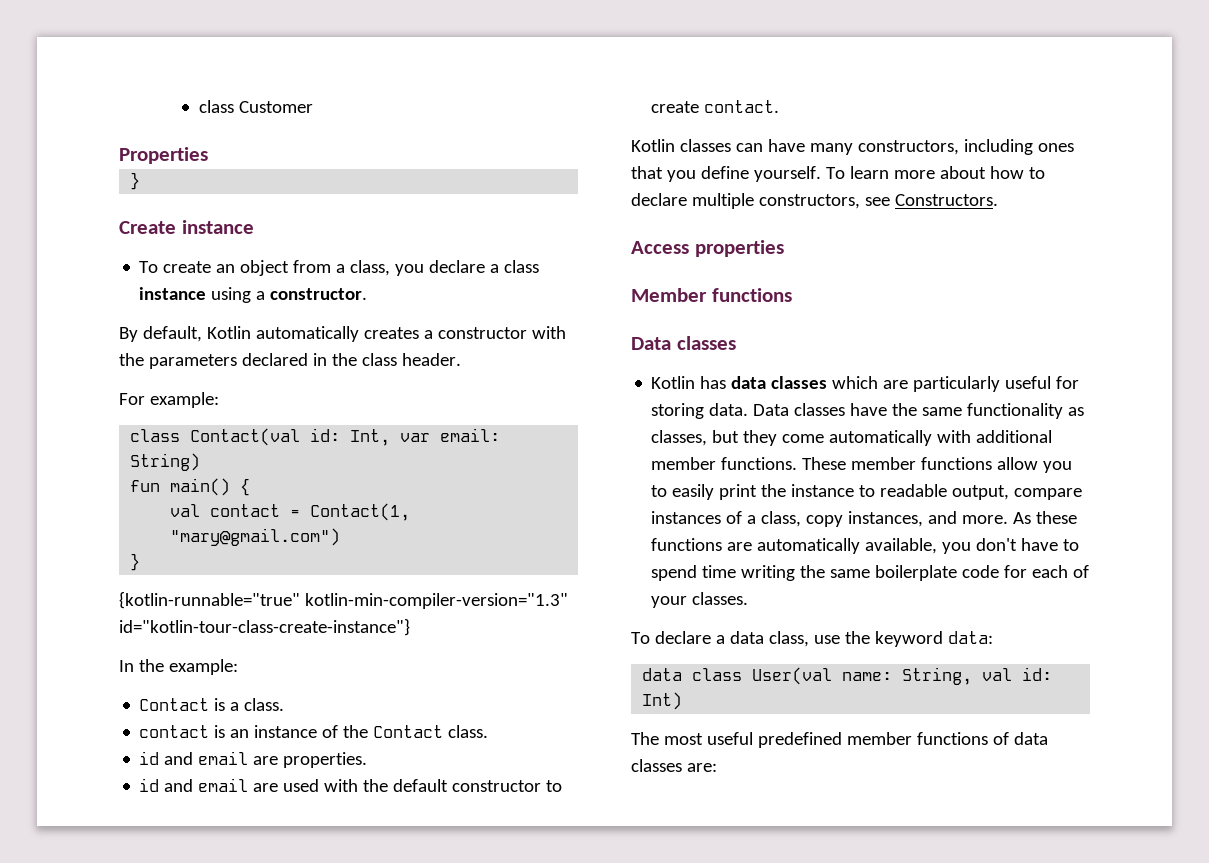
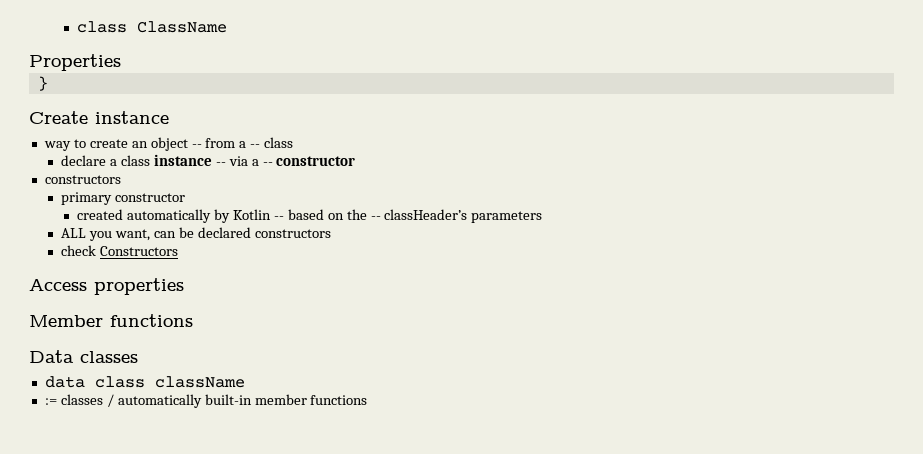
[198,100,313,113] class Customer -> [77,21,228,33] class ClassName
[139,261,159,273] To -> [43,139,86,151] way to
(290, 268) none -> [191,144,202,148] --
[350,260,425,276] class, you -> [250,137,294,148] -- class //
[211,287,368,303] [119,326,566,342] [119,353,461,369] [119,392,219,408] [130,428,501,446] [130,453,201,471] [130,478,251,496] [170,503,411,521] [170,528,341,546] [130,553,141,571] [119,591,568,609] [119,618,410,636] [119,659,238,675] [139,698,285,711] [139,725,489,738] [139,751,368,768] [139,778,563,792] [651,100,780,113] [631,139,1074,155] [631,166,1045,182] [631,193,998,209] using a constructor. // By default, Kotlin automatically creates a constructor with the parameters declared in the class header. // For example: // class Contact(val id: Int, var email: String) // fun main() { // val contact = Contact(1, "mary@gmail.com") // } // {kotlin-runnable="true" kotlin-min-compiler-version="1.3" id="kotlin-tour-class-create-instance"} // In the example: // Contact is a class. // contact is an instance of the Contact class. // id and email are properties. // id and email are used with the default constructor to create contact. // Kotlin classes can have many constructors, including ones that you define yourself. To learn more about how to declare multiple constructors, see Constructors. -> [215,156,356,166] [44,175,121,184] [61,192,186,205] [77,209,543,223] [61,227,331,241] [61,245,179,256] -- via a -- constructor // constructors // primary constructor // created automatically by Kotlin -- based on the -- classHeader’s parameters // ALL you want, can be declared constructors // check Constructors
[651,376,1080,392] [651,403,1085,419] [651,430,1053,446] [651,457,1073,473] [651,484,1083,500] [651,511,1078,527] [651,538,1080,554] [651,565,1090,581] [651,592,749,608] [631,631,993,647] [642,667,1053,685] [642,692,683,710] [631,732,1048,748] [631,759,717,772] Kotlin has data classes which are particularly useful for storing data. Data classes have the same functionality as classes, but they come automatically with additional member functions. These member functions allow you to easily print the instance to readable output, compare instances of a class, copy instances, and more. As these functions are automatically available, you don't have to spend time writing the same boilerplate code for each of your classes. // To declare a data class, use the keyword data: // data class User(val name: String, val id: Int) // The most useful predefined member functions of data classes are: -> [44,376,245,388] [44,394,368,408] data class className // := classes / automatically built-in member functions

